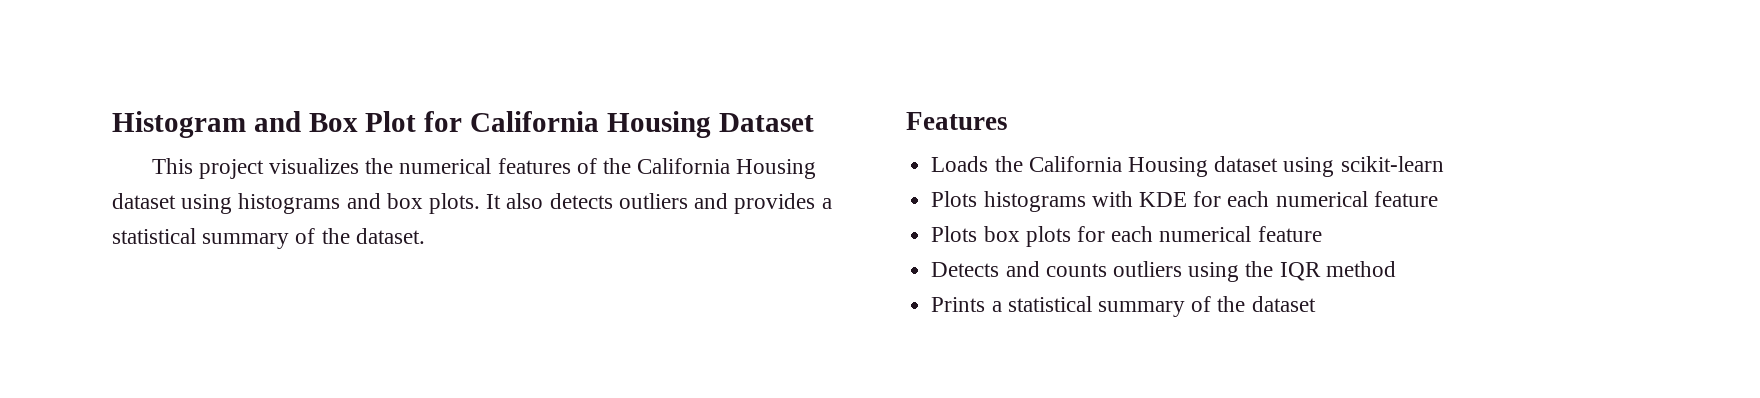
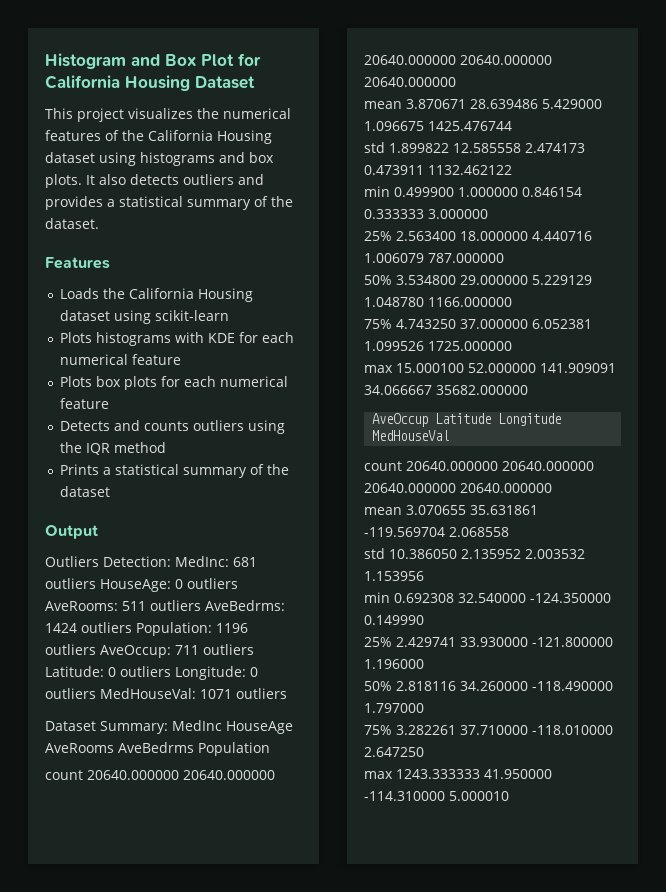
(1316, 304) none -> [45,525,98,539] [45,556,257,567] [45,578,238,592] [45,600,285,611] [45,622,248,636] [45,644,254,658] [45,666,258,680] [45,688,287,699] [45,720,293,734] [45,742,270,756] [45,770,275,780] [364,55,552,65] [364,77,456,87] [364,99,602,109] [364,121,512,131] [364,142,585,153] [364,165,512,175] [364,186,582,197] [364,209,488,219] [364,231,592,241] [364,253,504,263] [364,275,592,285] [364,297,512,307] [364,319,592,329] [364,341,512,351] [364,363,616,373] [364,385,528,395] [372,413,562,427] [372,430,450,441] [364,461,594,471] [364,483,552,493] [364,505,538,515] [364,527,509,537] [364,548,585,559] [364,571,424,581] [364,592,611,603] [364,615,424,625] [364,637,613,647] [364,659,424,669] [364,681,613,691] [364,703,424,713] [364,725,613,735] [364,747,424,757] [364,769,552,779] [364,791,509,801] // Output // Outliers Detection: MedInc: 681 outliers HouseAge: 0 outliers AveRooms: 511 outliers AveBedrms: 1424 outliers Population: 1196 outliers AveOccup: 711 outliers Latitude: 0 outliers Longitude: 0 outliers MedHouseVal: 1071 outliers // Dataset Summary: MedInc HouseAge AveRooms AveBedrms Population // count 20640.000000 20640.000000 20640.000000 20640.000000 20640.000000 // mean 3.870671 28.639486 5.429000 1.096675 1425.476744 // std 1.899822 12.585558 2.474173 0.473911 1132.462122 // min 0.499900 1.000000 0.846154 0.333333 3.000000 // 25% 2.563400 18.000000 4.440716 1.006079 787.000000 // 50% 3.534800 29.000000 5.229129 1.048780 1166.000000 // 75% 4.743250 37.000000 6.052381 1.099526 1725.000000 // max 15.000100 52.000000 141.909091 34.066667 35682.000000 // AveOccup Latitude Longitude MedHouseVal // count 20640.000000 20640.000000 20640.000000 20640.000000 // mean 3.070655 35.631861 -119.569704 2.068558 // std 10.386050 2.135952 2.003532 1.153956 // min 0.692308 32.540000 -124.350000 0.149990 // 25% 2.429741 33.930000 -121.800000 1.196000 // 50% 2.818116 34.260000 -118.490000 1.797000 // 75% 3.282261 37.710000 -118.010000 2.647250 // max 1243.333333 41.950000 -114.310000 5.000010

